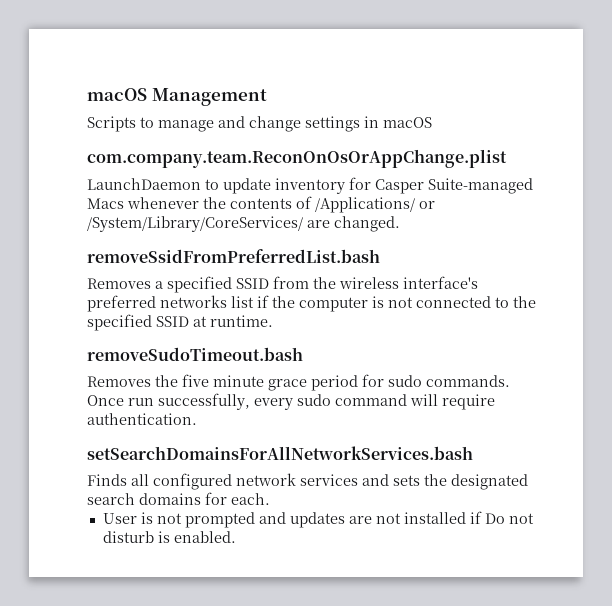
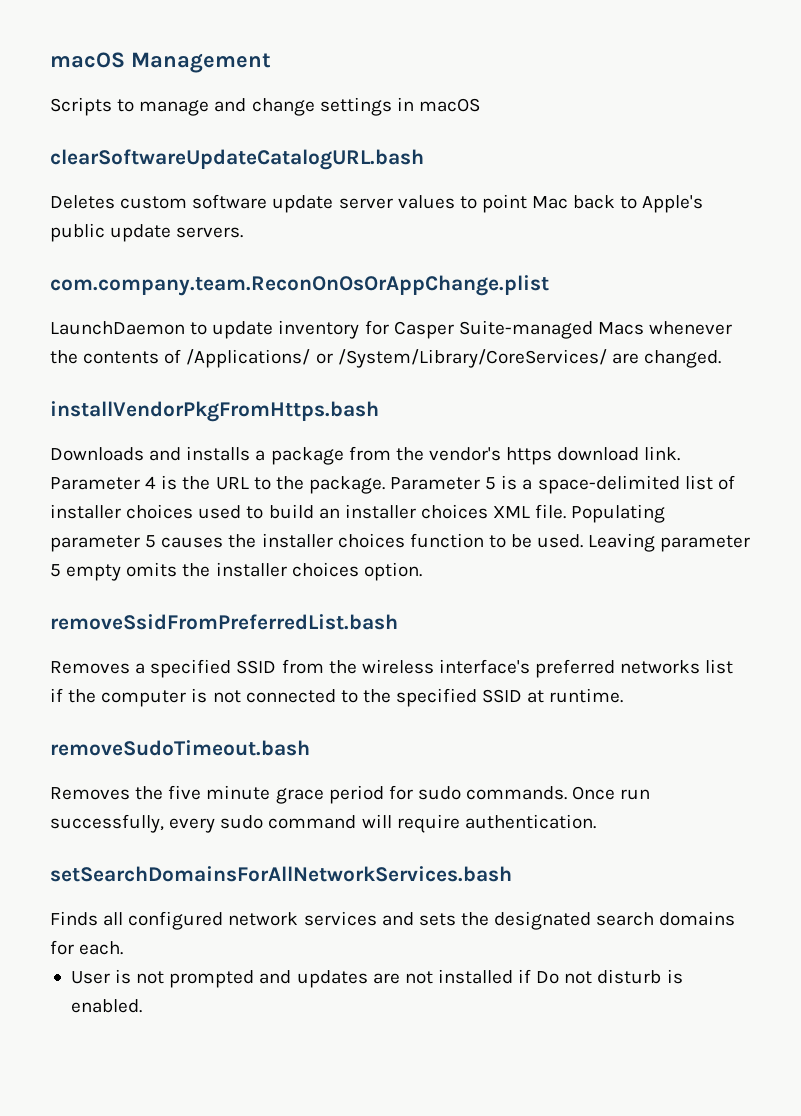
(432, 122) none -> [50,149,424,170] [50,194,704,213] [50,223,244,242] // clearSoftwareUpdateCatalogURL.bash // Deletes custom software update server values to point Mac back to Apple's public update servers.
(400, 224) none -> [50,401,379,422] [50,446,681,465] [50,475,735,494] [50,504,666,523] [50,533,751,552] [50,562,422,581] // installVendorPkgFromHttps.bash // Downloads and installs a package from the vendor's https download link. Parameter 4 is the URL to the package. Parameter 5 is a space-delimited list of installer choices used to build an installer choices XML file. Populating parameter 5 causes the installer choices function to be used. Leaving parameter 5 empty omits the installer choices option.

